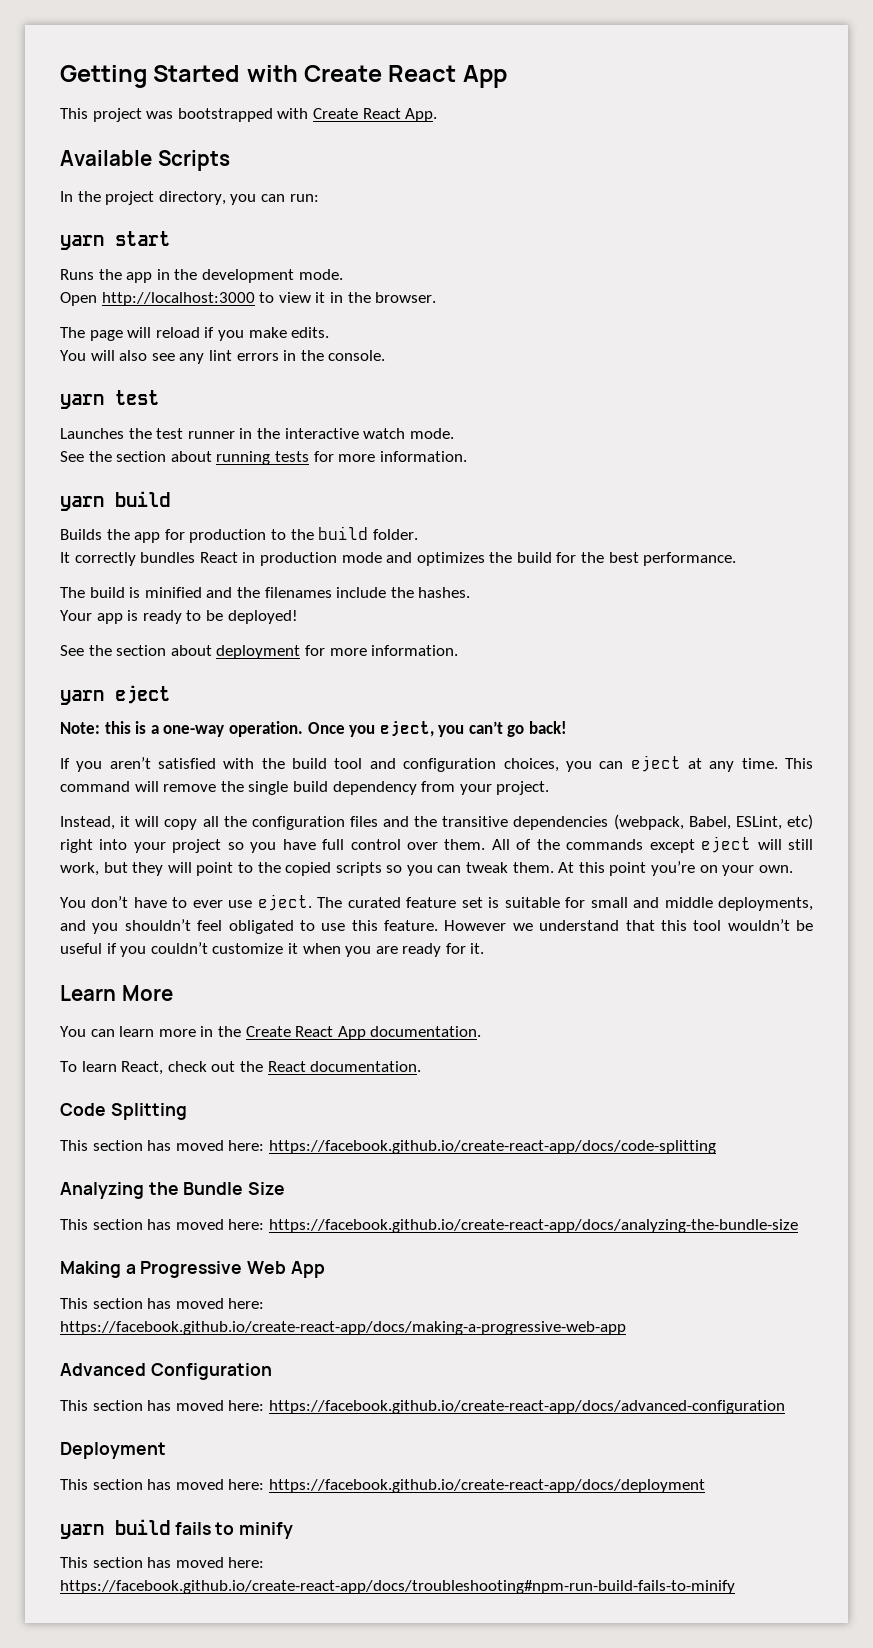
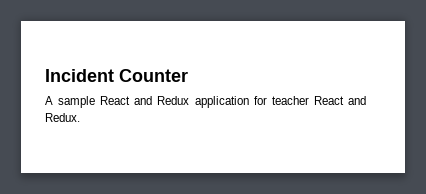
[60,65,507,88] [60,108,438,122] [60,150,230,171] [60,191,319,205] [60,231,170,250] [60,269,343,283] [60,292,437,306] [60,327,330,341] [60,350,386,364] [60,390,159,409] [60,428,454,439] [60,451,467,465] [60,491,170,511] [60,526,418,543] [60,552,737,566] [60,587,471,598] [60,610,298,624] [60,645,459,659] [60,685,170,705] [60,721,568,737] [60,755,814,772] [60,781,550,795] [60,814,813,830] [60,836,814,853] [60,861,793,876] [60,894,813,911] [60,919,813,934] [60,942,485,957] [60,985,173,1001] [60,1026,482,1040] [60,1061,422,1075] [60,1103,187,1120] [60,1140,716,1154] [60,1182,286,1199] [60,1219,798,1233] [60,1261,325,1278] [60,1298,265,1309] [60,1321,626,1335] [60,1363,272,1380] [60,1400,785,1414] [60,1442,166,1459] [60,1479,705,1493] [60,1519,294,1539] [60,1557,265,1568] [60,1580,735,1594] Getting Started with Create React App // This project was bootstrapped with Create React App. // Available Scripts // In the project directory, you can run: // yarn start // Runs the app in the development mode. // Open http://localhost:3000 to view it in the browser. // The page will reload if you make edits. // You will also see any lint errors in the console. // yarn test // Launches the test runner in the interactive watch mode. // See the section about running tests for more information. // yarn build // Builds the app for production to the build folder. // It correctly bundles React in production mode and optimizes the build for the best performance. // The build is minified and the filenames include the hashes. // Your app is ready to be deployed! // See the section about deployment for more information. // yarn eject // Note: this is a one-way operation. Once you eject, you can’t go back! // If you aren’t satisfied with the build tool and configuration choices, you can eject at any time. This command will remove the single build dependency from your project. // Instead, it will copy all the configuration files and the transitive dependencies (webpack, Babel, ESLint, etc) right into your project so you have full control over them. All of the commands except eject will still work, but they will point to the copied scripts so you can tweak them. At this point you’re on your own. // You don’t have to ever use eject. The curated feature set is suitable for small and middle deployments, and you shouldn’t feel obligated to use this feature. However we understand that this tool wouldn’t be useful if you couldn’t customize it when you are ready for it. // Learn More // You can learn more in the Create React App documentation. // To learn React, check out the React documentation. // Code Splitting // This section has moved here: https://facebook.github.io/create-react-app/docs/code-splitting // Analyzing the Bundle Size // This section has moved here: https://facebook.github.io/create-react-app/docs/analyzing-the-bundle-size // Making a Progressive Web App // This section has moved here: https://facebook.github.io/create-react-app/docs/making-a-progressive-web-app // Advanced Configuration // This section has moved here: https://facebook.github.io/create-react-app/docs/advanced-configuration // Deployment // This section has moved here: https://facebook.github.io/create-react-app/docs/deployment // yarn build fails to minify // This section has moved here: https://facebook.github.io/create-react-app/docs/troubleshooting#npm-run-build-fails-to-minify -> [45,69,188,82] [45,96,366,108] [45,113,80,122] Incident Counter // A sample React and Redux application for teacher React and Redux.

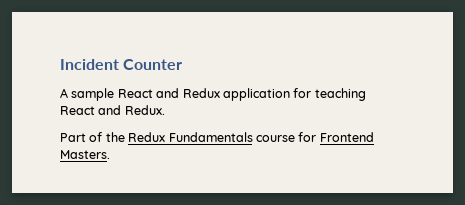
[271,96,309,105] teacher -> [314,88,366,101] teaching
(80, 117) none -> [60,132,374,142] [60,150,110,159] // Part of the Redux Fundamentals course for Frontend Masters.

